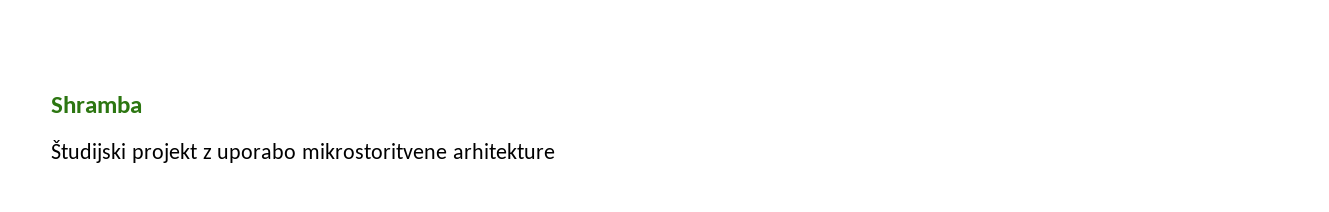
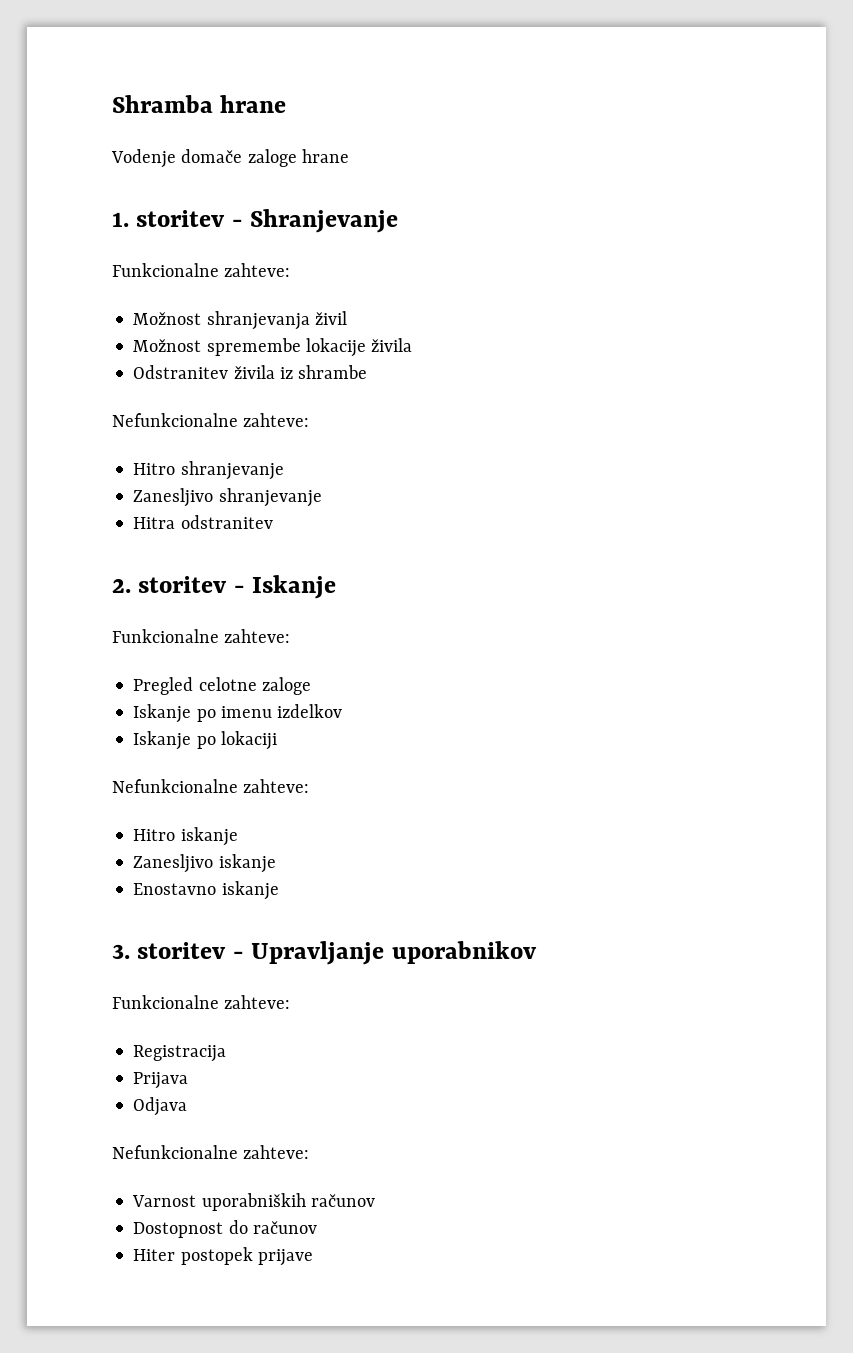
[51,140,556,163] // Študijski projekt z uporabo mikrostoritvene arhitekture -> [220,95,287,113] [111,149,349,168] [112,209,399,233] [112,263,291,277] [133,311,347,330] [133,338,413,357] [133,365,368,379] [112,413,310,427] [133,461,284,480] [133,488,322,507] [133,515,273,529] [112,575,337,599] [112,629,291,643] [133,677,311,695] [133,704,343,723] [133,731,277,750] [112,779,310,793] [133,827,238,846] [133,854,276,873] [133,881,279,900] [112,941,537,965] [112,995,291,1009] [133,1045,227,1062] [133,1072,189,1089] [133,1097,188,1116] [112,1145,310,1159] [132,1193,375,1211] [133,1220,317,1238] [133,1247,313,1266] hrane // Vodenje domače zaloge hrane // 1. storitev - Shranjevanje // Funkcionalne zahteve: // Možnost shranjevanja živil // Možnost spremembe lokacije živila // Odstranitev živila iz shrambe // Nefunkcionalne zahteve: // Hitro shranjevanje // Zanesljivo shranjevanje // Hitra odstranitev // 2. storitev - Iskanje // Funkcionalne zahteve: // Pregled celotne zaloge // Iskanje po imenu izdelkov // Iskanje po lokaciji // Nefunkcionalne zahteve: // Hitro iskanje // Zanesljivo iskanje // Enostavno iskanje // 3. storitev - Upravljanje uporabnikov // Funkcionalne zahteve: // Registracija // Prijava // Odjava // Nefunkcionalne zahteve: // Varnost uporabniških računov // Dostopnost do računov // Hiter postopek prijave

